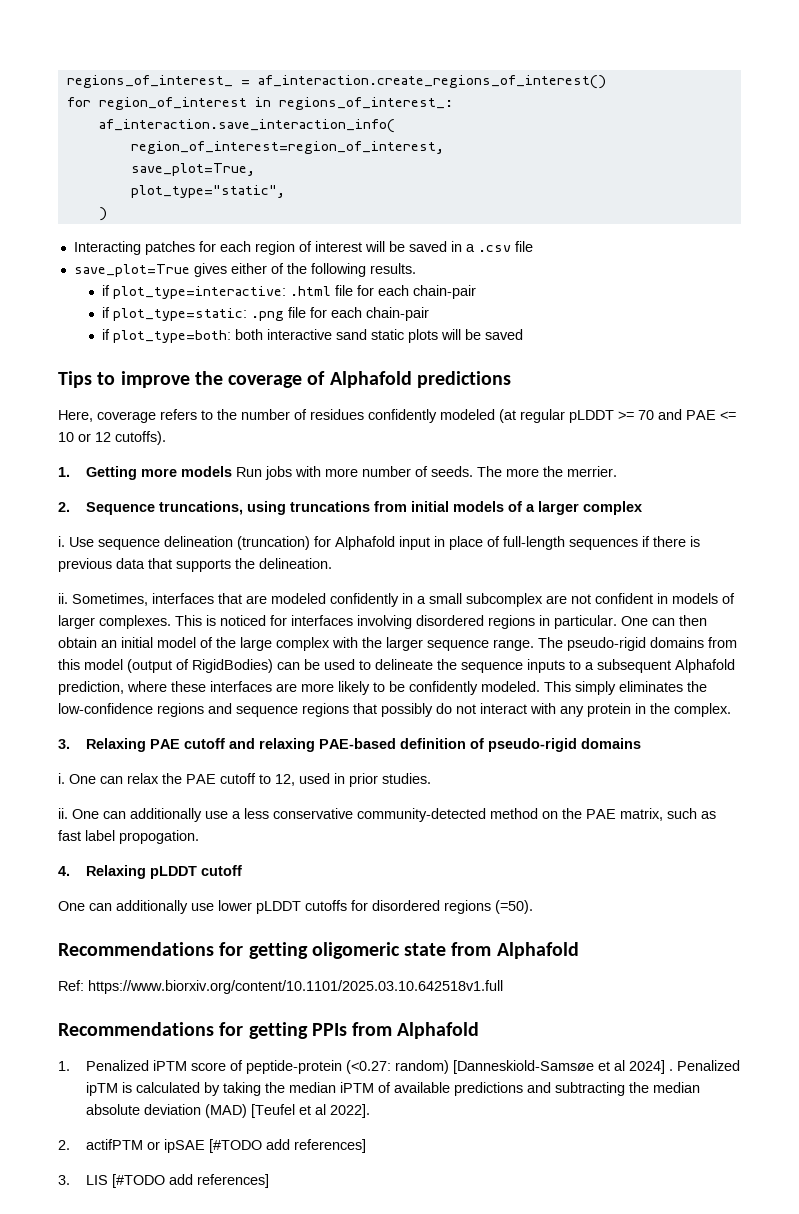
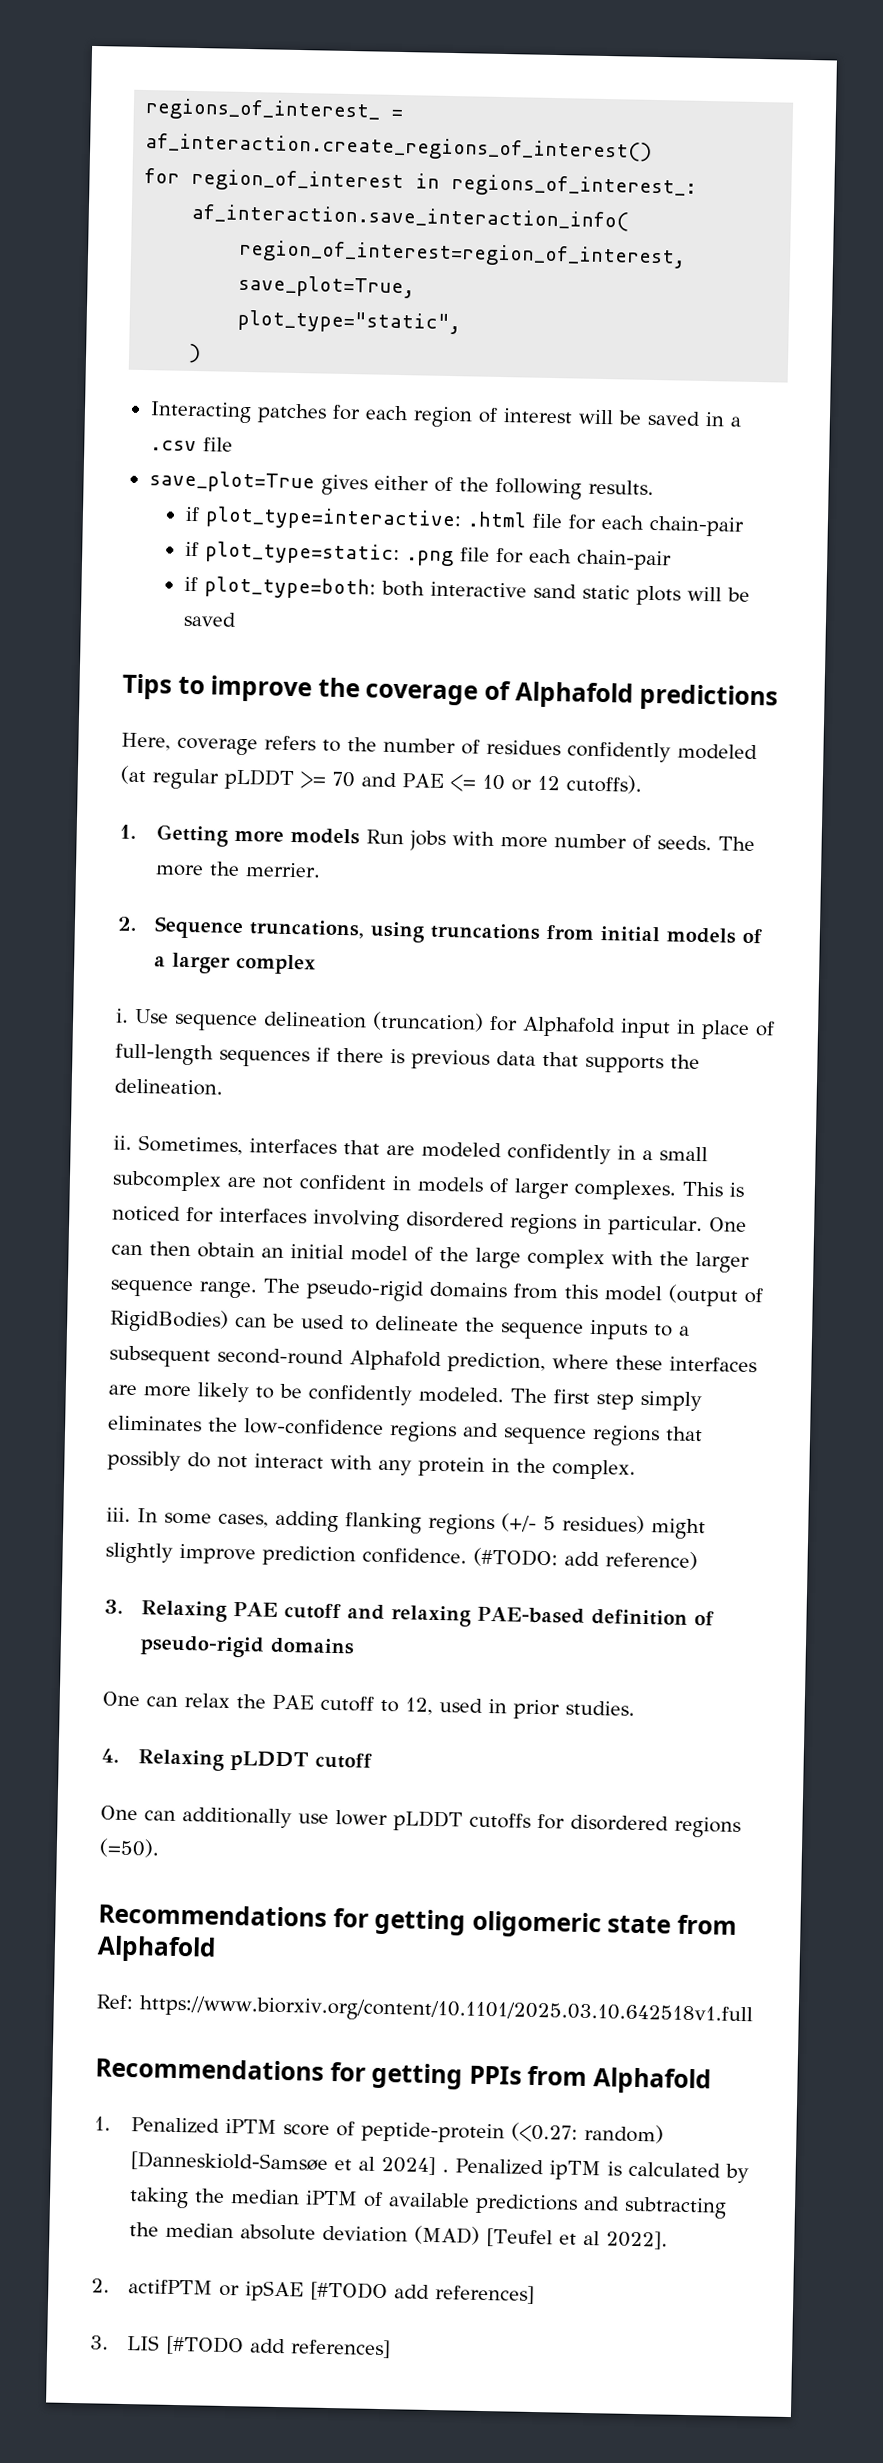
(671, 666) none -> [217,1347,344,1366] second-round
[544,681,571,692] This -> [510,1388,634,1410] The first step
(731, 710) none -> [106,1507,706,1540] [105,1542,698,1571] // iii. In some cases, adding flanking regions (+/- 5 residues) might slightly improve prediction confidence. (#TODO: add reference)
[58,773,65,784] i. -> (356, 1646) none
[58,808,716,822] [58,830,199,844] // ii. One can additionally use a less conservative community-detected method on the PAE matrix, such as fast label propogation. -> (635, 1708) none

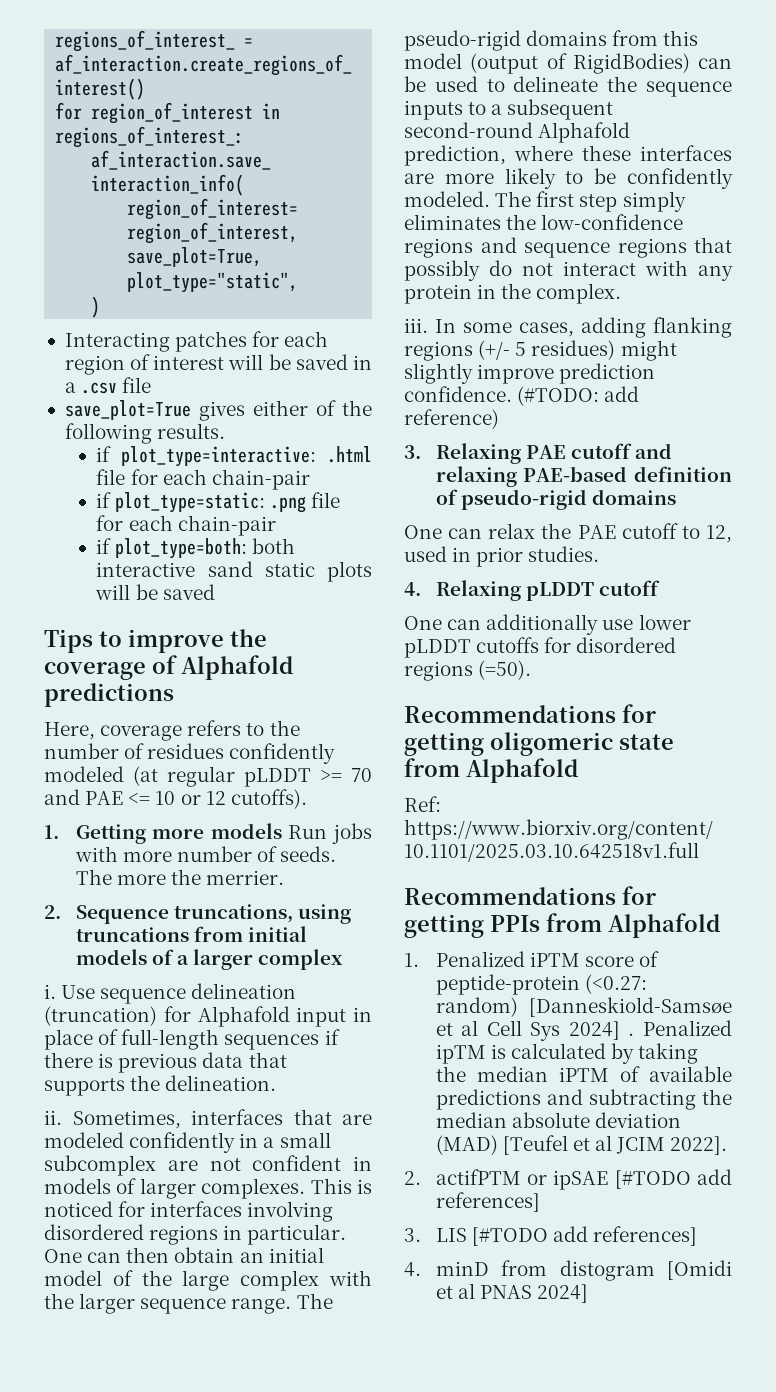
(376, 2163) none -> [486,1020,561,1041] Cell Sys
(601, 2238) none -> [616,1137,666,1154] JCIM
(392, 2348) none -> [404,1260,732,1281] [435,1283,588,1303] // 4. minD from distogram [Omidi et al PNAS 2024]

